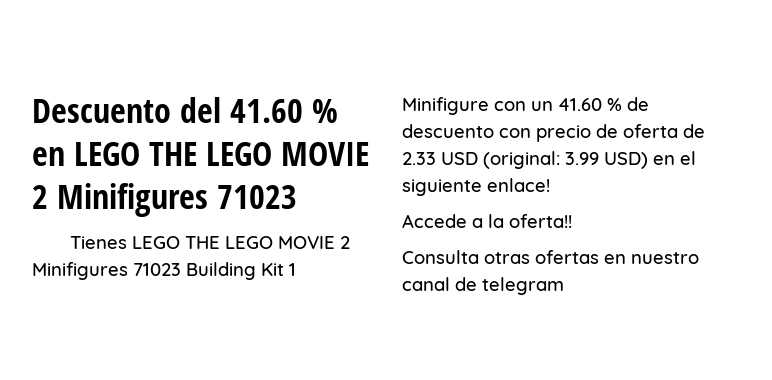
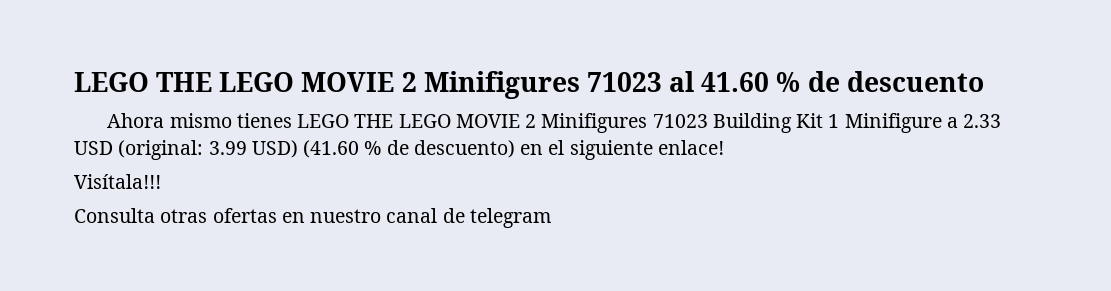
[32,97,339,123] [32,142,370,166] [32,183,298,217] [70,236,128,249] Descuento del 41.60 % en LEGO THE LEGO MOVIE 2 Minifigures 71023 // Tienes -> [74,71,984,99] [107,113,292,128] LEGO THE LEGO MOVIE 2 Minifigures 71023 al 41.60 % de descuento // Ahora mismo tienes
[494,97,649,111] [402,124,705,142] con un 41.60 % de descuento con precio de oferta de -> [946,117,958,128] a
(648, 160) none -> [303,140,515,158] (41.60 % de descuento)
[402,214,572,228] Accede a la oferta!! -> [74,174,161,189] Visítala!!!

